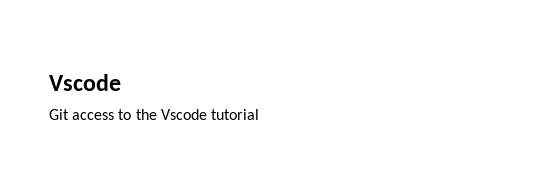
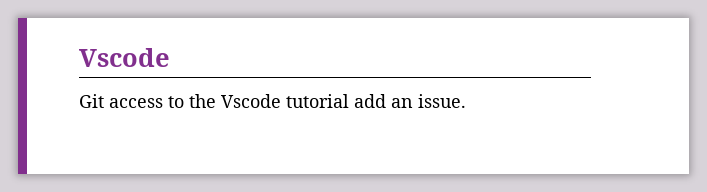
(259, 114) none -> [354,94,466,108] add an issue.

